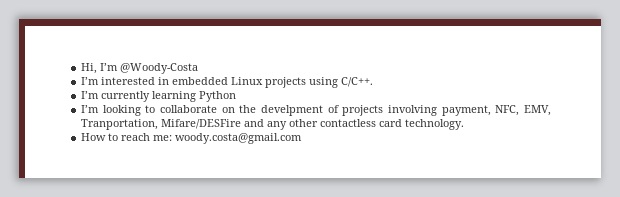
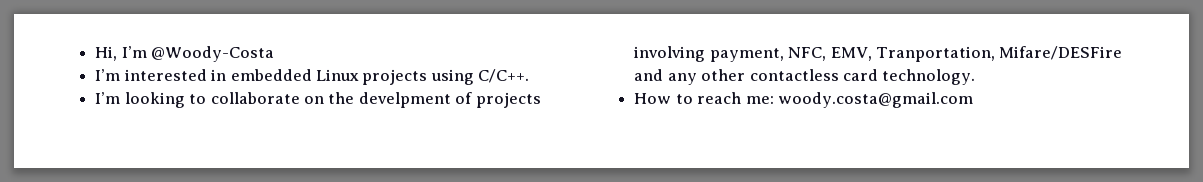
[81,91,237,102] // I’m currently learning Python -> (530, 76) none

